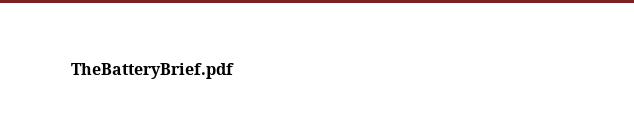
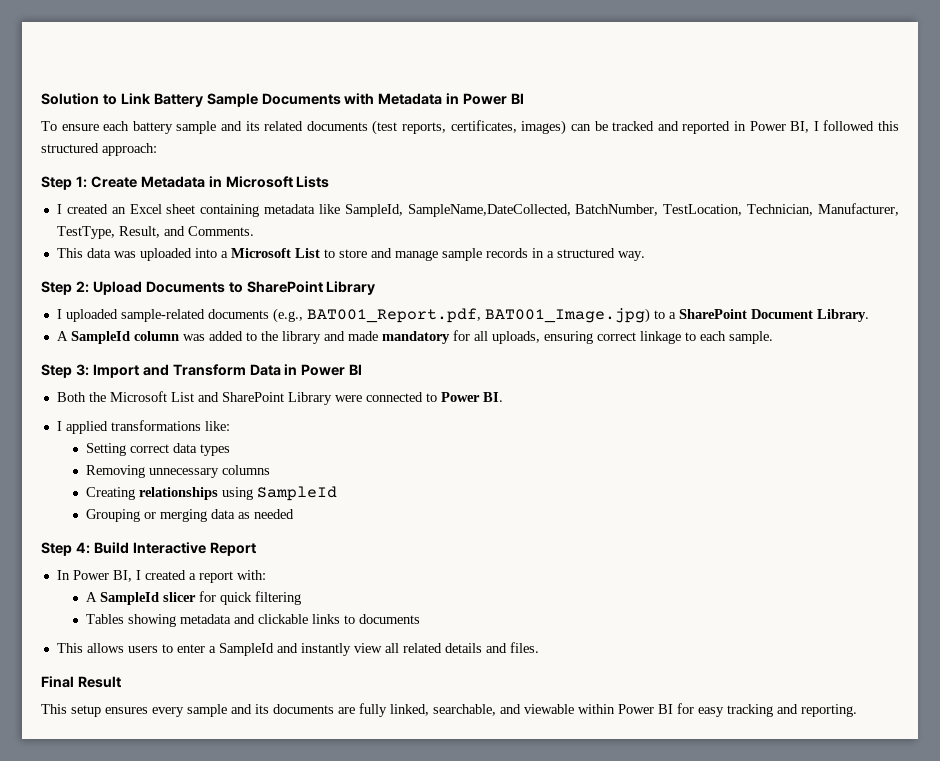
[71,63,234,79] TheBatteryBrief.pdf -> [41,93,525,107] [41,120,899,135] [41,143,157,156] [41,176,330,190] [56,203,900,217] [56,226,254,239] [56,248,645,261] [41,281,376,295] [56,308,869,323] [56,330,773,344] [41,364,363,378] [56,391,503,405] [56,420,230,434] [85,443,230,456] [85,465,270,478] [85,486,337,501] [85,509,294,522] [41,542,256,556] [56,570,266,583] [85,591,301,605] [85,614,420,627] [56,642,539,656] [41,676,121,688] [41,703,857,717] Solution to Link Battery Sample Documents with Metadata in Power BI // To ensure each battery sample and its related documents (test reports, certificates, images) can be tracked and reported in Power BI, I followed this structured approach: // Step 1: Create Metadata in Microsoft Lists // I created an Excel sheet containing metadata like SampleId, SampleName,DateCollected, BatchNumber, TestLocation, Technician, Manufacturer, TestType, Result, and Comments. // This data was uploaded into a Microsoft List to store and manage sample records in a structured way. // Step 2: Upload Documents to SharePoint Library // I uploaded sample-related documents (e.g., BAT001_Report.pdf, BAT001_Image.jpg) to a SharePoint Document Library. // A SampleId column was added to the library and made mandatory for all uploads, ensuring correct linkage to each sample. // Step 3: Import and Transform Data in Power BI // Both the Microsoft List and SharePoint Library were connected to Power BI. // I applied transformations like: // Setting correct data types // Removing unnecessary columns // Creating relationships using SampleId // Grouping or merging data as needed // Step 4: Build Interactive Report // In Power BI, I created a report with: // A SampleId slicer for quick filtering // Tables showing metadata and clickable links to documents // This allows users to enter a SampleId and instantly view all related details and files. // Final Result // This setup ensures every sample and its documents are fully linked, searchable, and viewable within Power BI for easy tracking and reporting.

